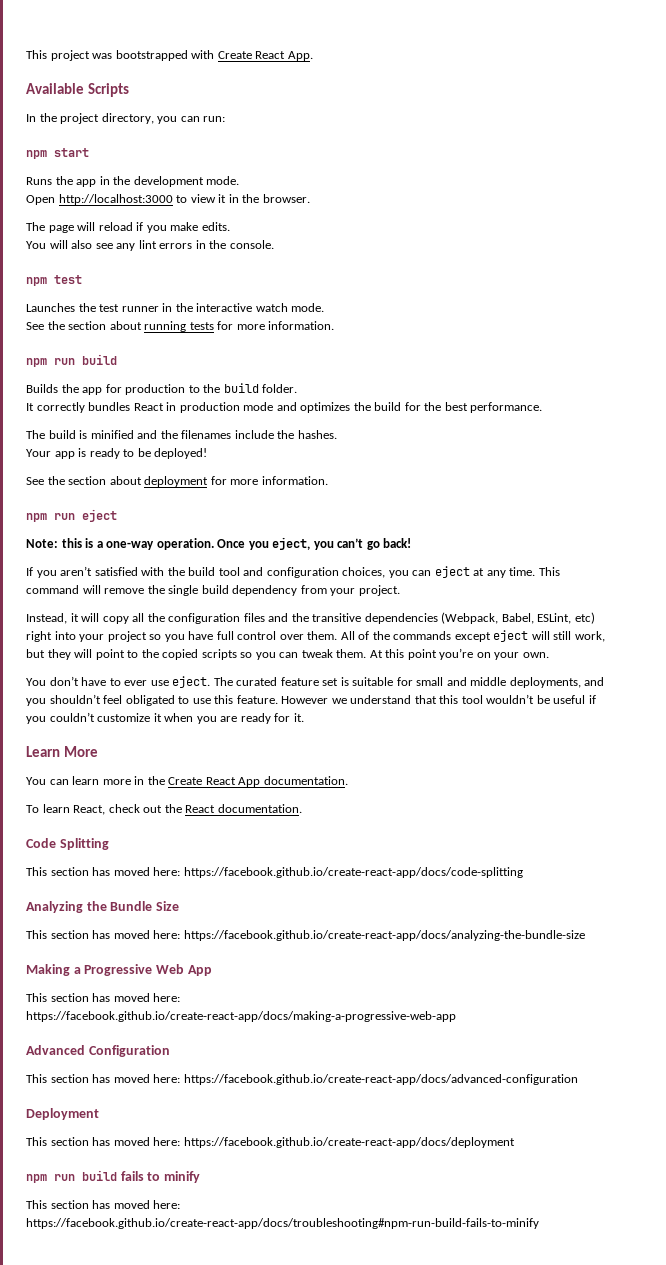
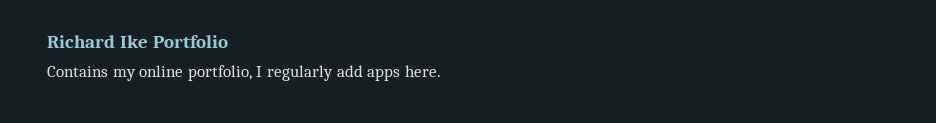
[26,50,313,61] [26,83,129,97] [26,113,226,124] [26,148,89,159] [26,176,240,187] [26,194,310,205] [26,222,230,233] [26,240,274,251] [26,275,82,286] [26,303,325,312] [26,321,335,332] [26,354,117,367] [26,383,298,395] [26,402,543,413] [26,430,337,439] [26,448,208,459] [26,476,328,487] [26,509,117,522] [26,537,412,550] [26,566,560,578] [26,585,400,596] [26,612,595,624] [26,630,605,642] [26,648,549,660] [26,676,605,688] [26,694,596,706] [26,712,304,724] [26,746,98,757] [26,776,348,787] [26,804,302,815] [26,838,109,850] [26,867,523,878] [26,901,179,913] [26,930,585,941] [26,964,212,976] [26,993,181,1002] [26,1011,456,1022] [26,1045,170,1057] [26,1074,578,1085] [26,1108,99,1120] [26,1137,515,1148] [26,1170,200,1183] [26,1200,181,1209] [26,1218,539,1229] This project was bootstrapped with Create React App. // Available Scripts // In the project directory, you can run: // npm start // Runs the app in the development mode. // Open http://localhost:3000 to view it in the browser. // The page will reload if you make edits. // You will also see any lint errors in the console. // npm test // Launches the test runner in the interactive watch mode. // See the section about running tests for more information. // npm run build // Builds the app for production to the build folder. // It correctly bundles React in production mode and optimizes the build for the best performance. // The build is minified and the filenames include the hashes. // Your app is ready to be deployed! // See the section about deployment for more information. // npm run eject // Note: this is a one-way operation. Once you eject, you can’t go back! // If you aren’t satisfied with the build tool and configuration choices, you can eject at any time. This command will remove the single build dependency from your project. // Instead, it will copy all the configuration files and the transitive dependencies (Webpack, Babel, ESLint, etc) right into your project so you have full control over them. All of the commands except eject will still work, but they will point to the copied scripts so you can tweak them. At this point you’re on your own. // You don’t have to ever use eject. The curated feature set is suitable for small and middle deployments, and you shouldn’t feel obligated to use this feature. However we understand that this tool wouldn’t be useful if you couldn’t customize it when you are ready for it. // Learn More // You can learn more in the Create React App documentation. // To learn React, check out the React documentation. // Code Splitting // This section has moved here: https://facebook.github.io/create-react-app/docs/code-splitting // Analyzing the Bundle Size // This section has moved here: https://facebook.github.io/create-react-app/docs/analyzing-the-bundle-size // Making a Progressive Web App // This section has moved here: https://facebook.github.io/create-react-app/docs/making-a-progressive-web-app // Advanced Configuration // This section has moved here: https://facebook.github.io/create-react-app/docs/advanced-configuration // Deployment // This section has moved here: https://facebook.github.io/create-react-app/docs/deployment // npm run build fails to minify // This section has moved here: https://facebook.github.io/create-react-app/docs/troubleshooting#npm-run-build-fails-to-minify -> [47,35,228,48] [47,65,441,81] Richard Ike Portfolio // Contains my online portfolio, I regularly add apps here.

